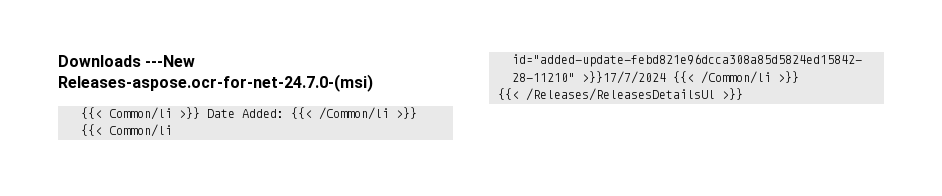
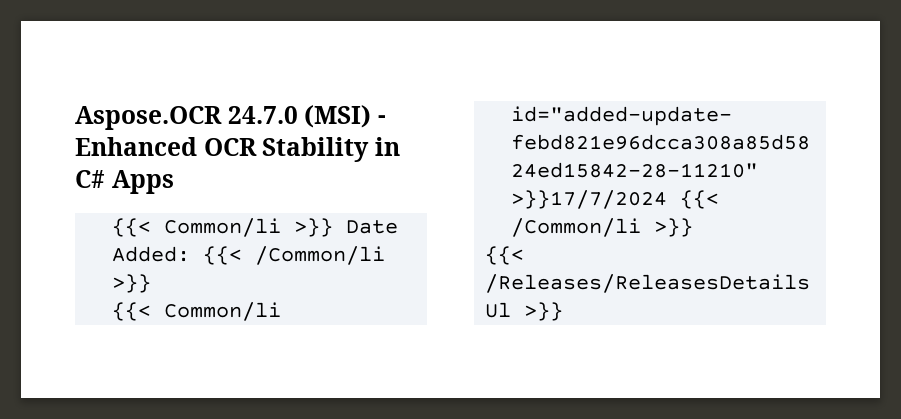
[58,55,196,67] [58,74,373,92] Downloads ---New Releases-aspose.ocr-for-net-24.7.0-(msi) -> [75,105,386,130] [75,137,400,162] [75,170,174,194] Aspose.OCR 24.7.0 (MSI) - Enhanced OCR Stability in C# Apps

